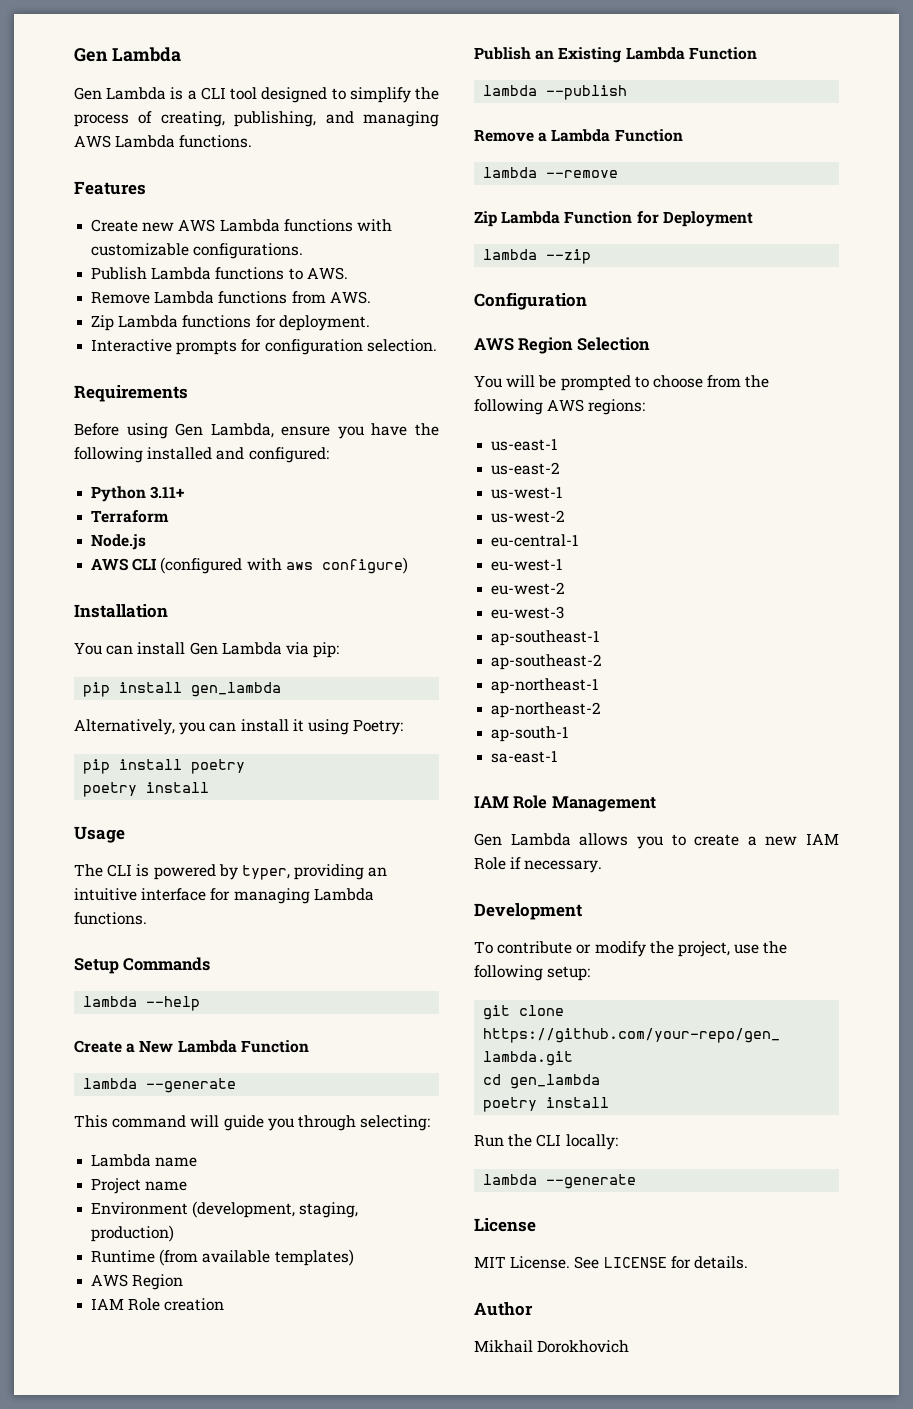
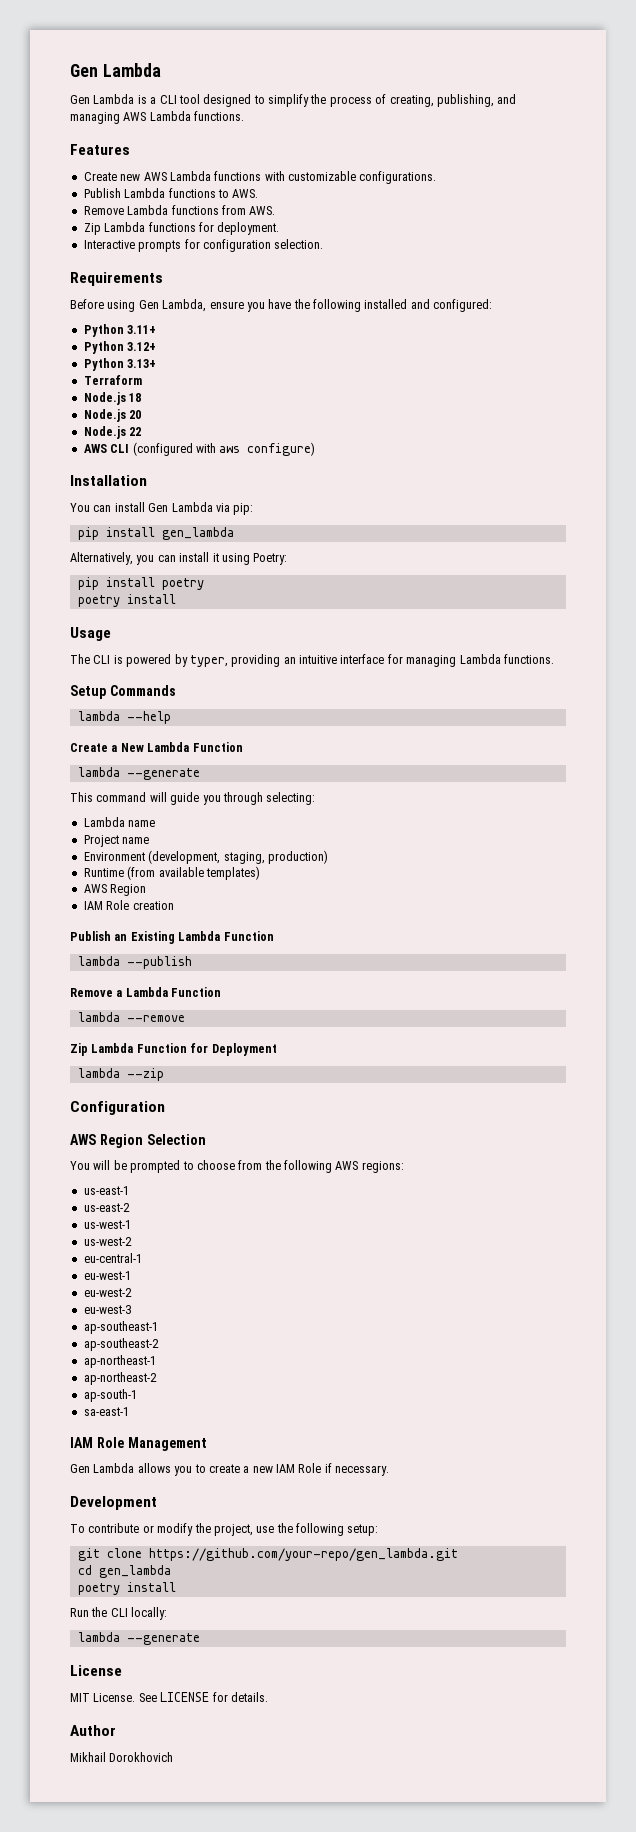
[91,510,170,523] [91,534,147,550] Terraform // Node.js -> [83,341,157,354] [83,358,157,371] [83,375,142,385] [83,392,142,405] [83,409,142,422] [83,426,142,439] Python 3.12+ // Python 3.13+ // Terraform // Node.js 18 // Node.js 20 // Node.js 22

